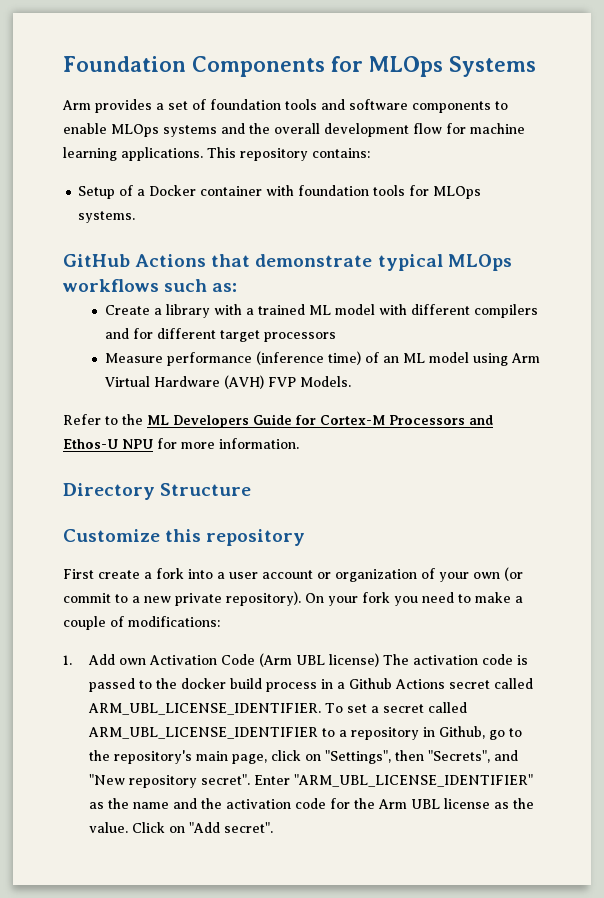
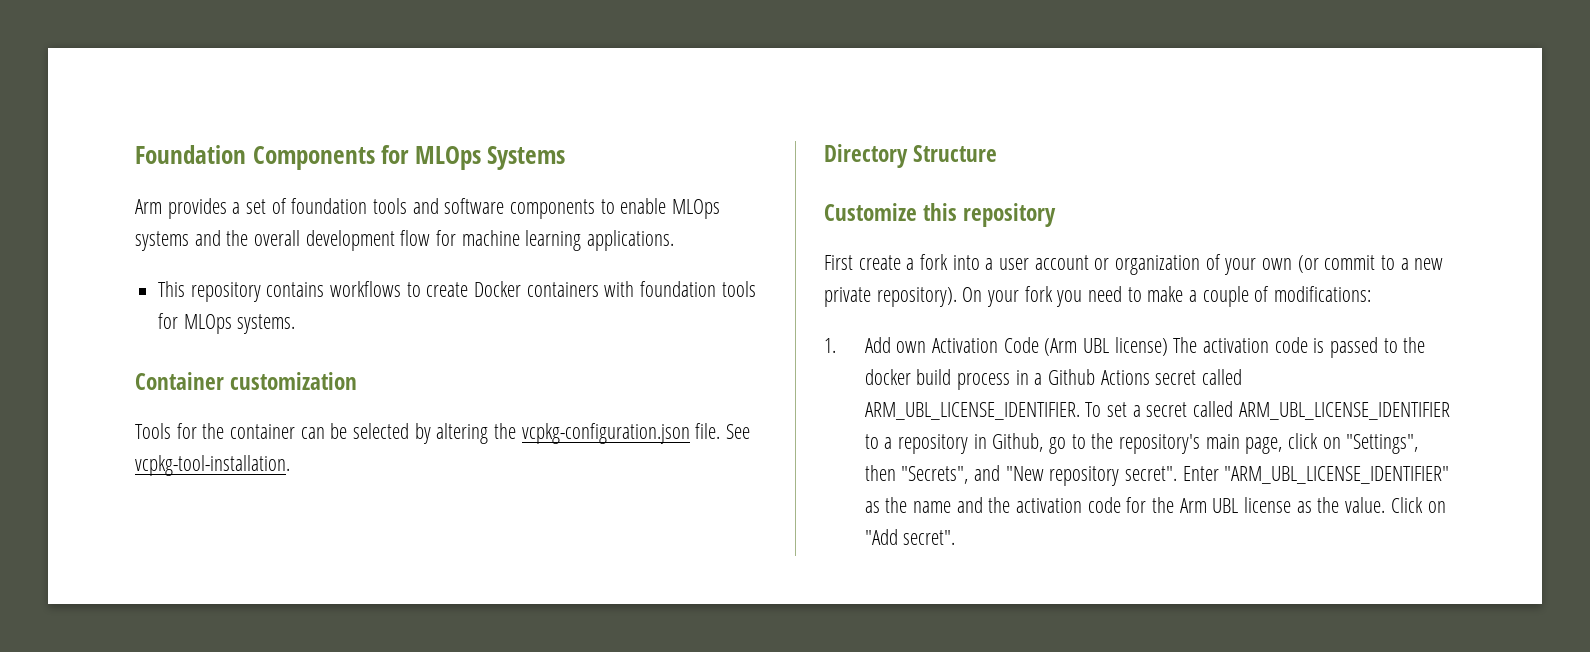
(203, 154) none -> (675, 240) //
[312,148,370,158] [78,185,263,199] contains: // Setup of a Docker container -> [266,281,599,297] contains workflows to create Docker containers
[63,254,512,271] [63,279,238,292] [104,304,538,318] [104,328,336,342] [104,351,540,366] [104,375,351,389] [63,414,493,428] [63,438,299,449] GitHub Actions that demonstrate typical MLOps workflows such as: // Create a library with a trained ML model with different compilers and for different target processors // Measure performance (inference time) of an ML model using Arm Virtual Hardware (AVH) FVP Models. // Refer to the ML Developers Guide for Cortex-M Processors and Ethos-U NPU for more information. -> [135,372,358,390] [135,423,751,444] [135,455,290,476] Container customization // Tools for the container can be selected by altering the vcpkg-configuration.json file. See vcpkg-tool-installation.

